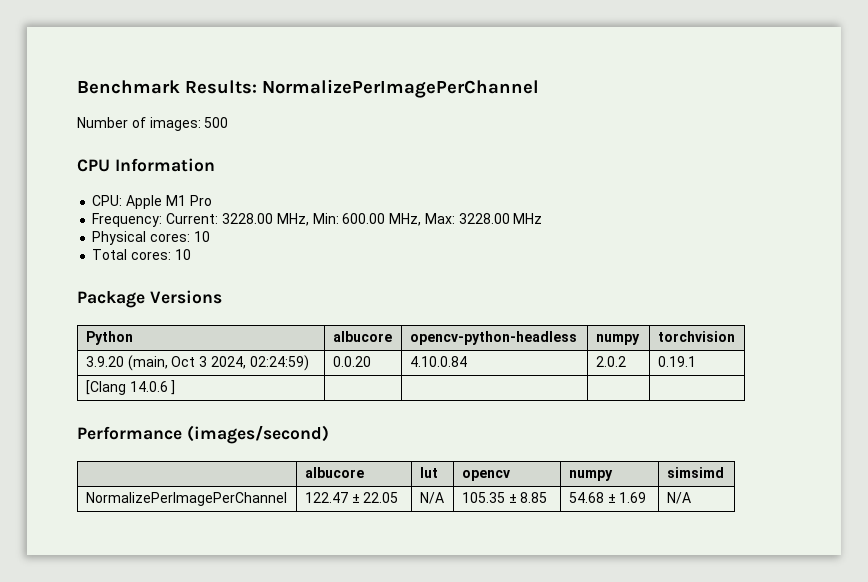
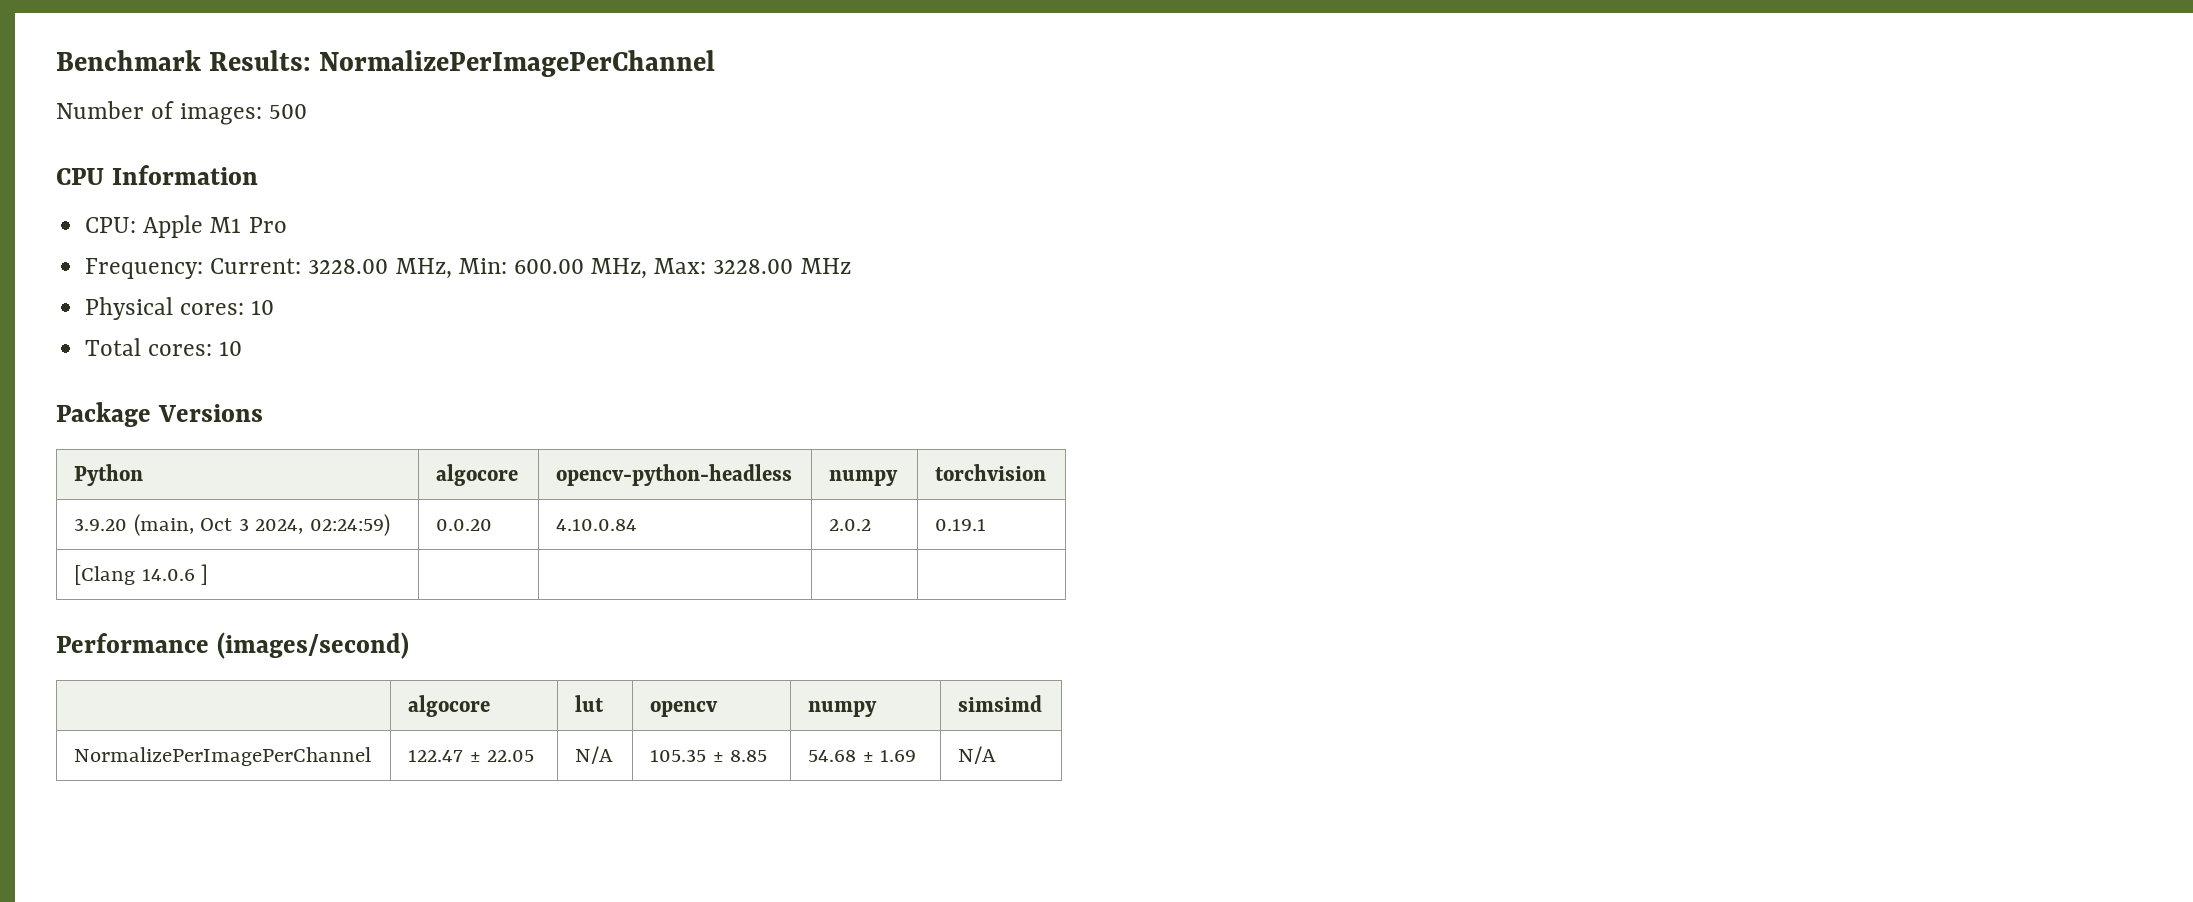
[332,331,392,342] albucore -> [436,464,519,486] algocore
[304,467,364,478] albucore -> [408,695,491,717] algocore

